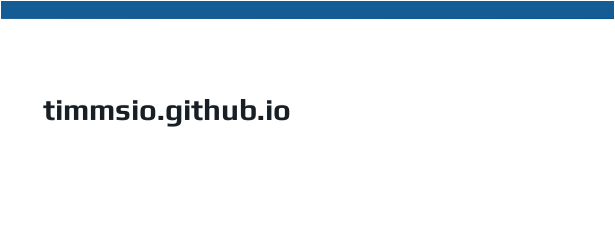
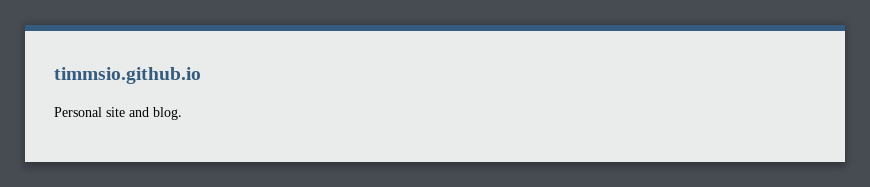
(292, 112) none -> [54,107,182,120] // Personal site and blog.

